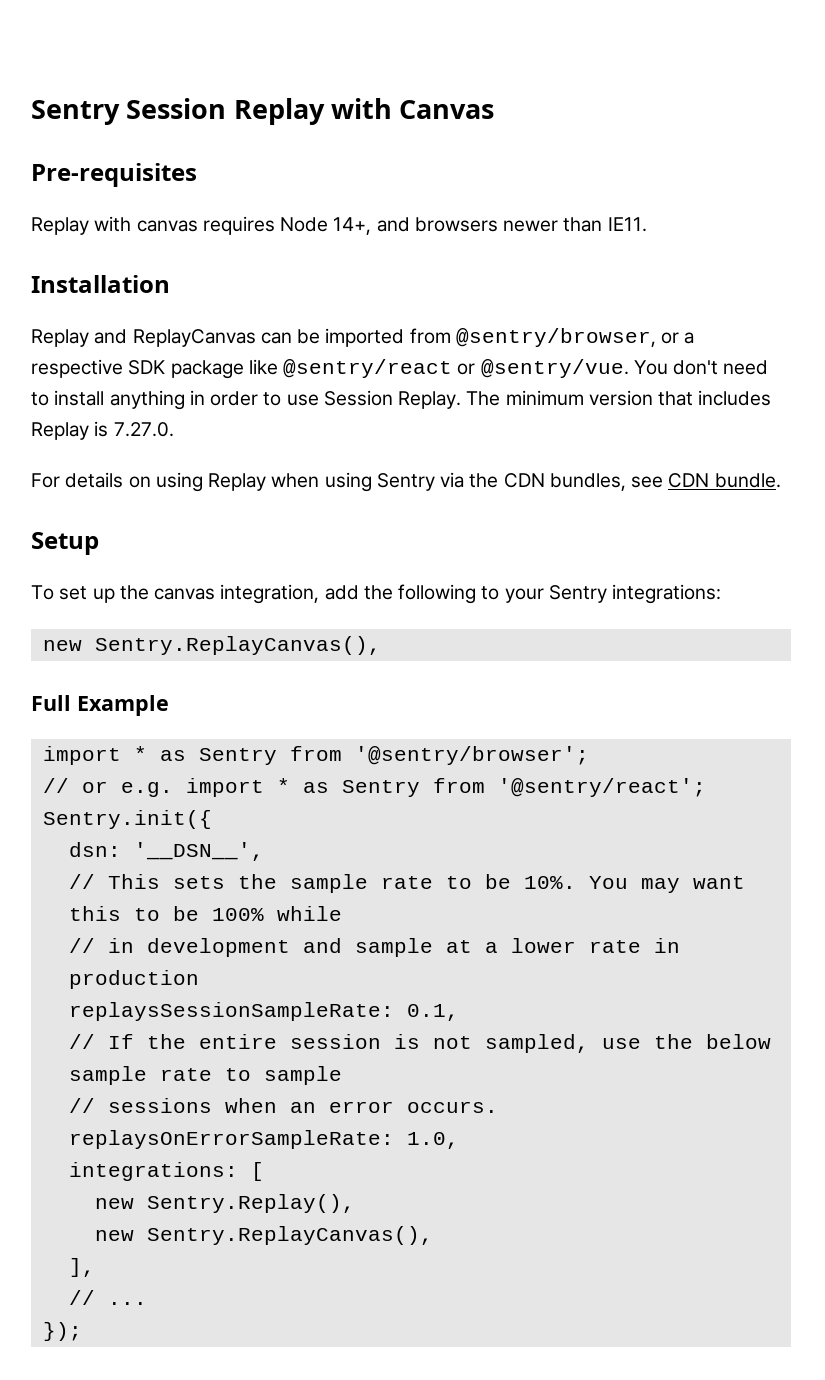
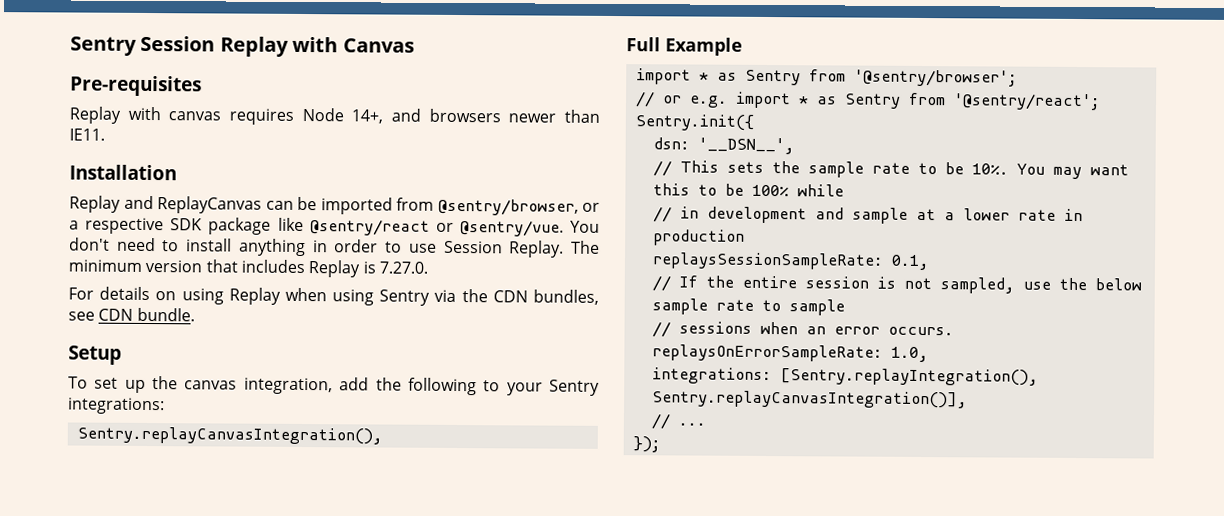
[42,636,381,655] new Sentry.ReplayCanvas(), -> [76,426,383,445] Sentry.replayCanvasIntegration(),
[250,1162,264,1181] [94,1194,355,1213] [94,1226,433,1245] [68,1258,95,1277] [ // new Sentry.Replay(), // new Sentry.ReplayCanvas(), // ], -> [779,368,1039,386] [651,390,968,409] [Sentry.replayIntegration(), Sentry.replayCanvasIntegration()],

